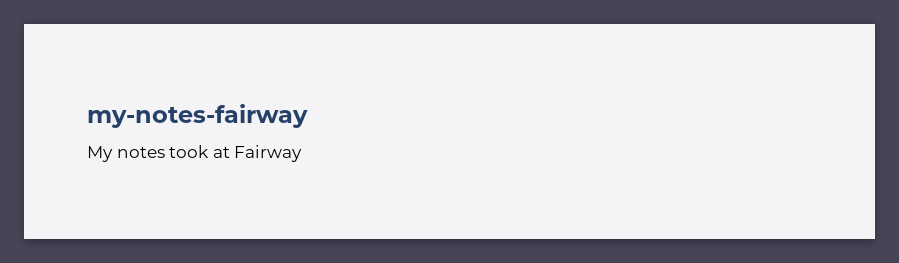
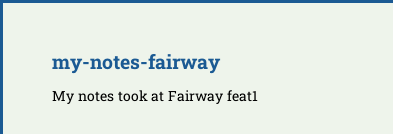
(303, 153) none -> [226,90,258,102] feat1

